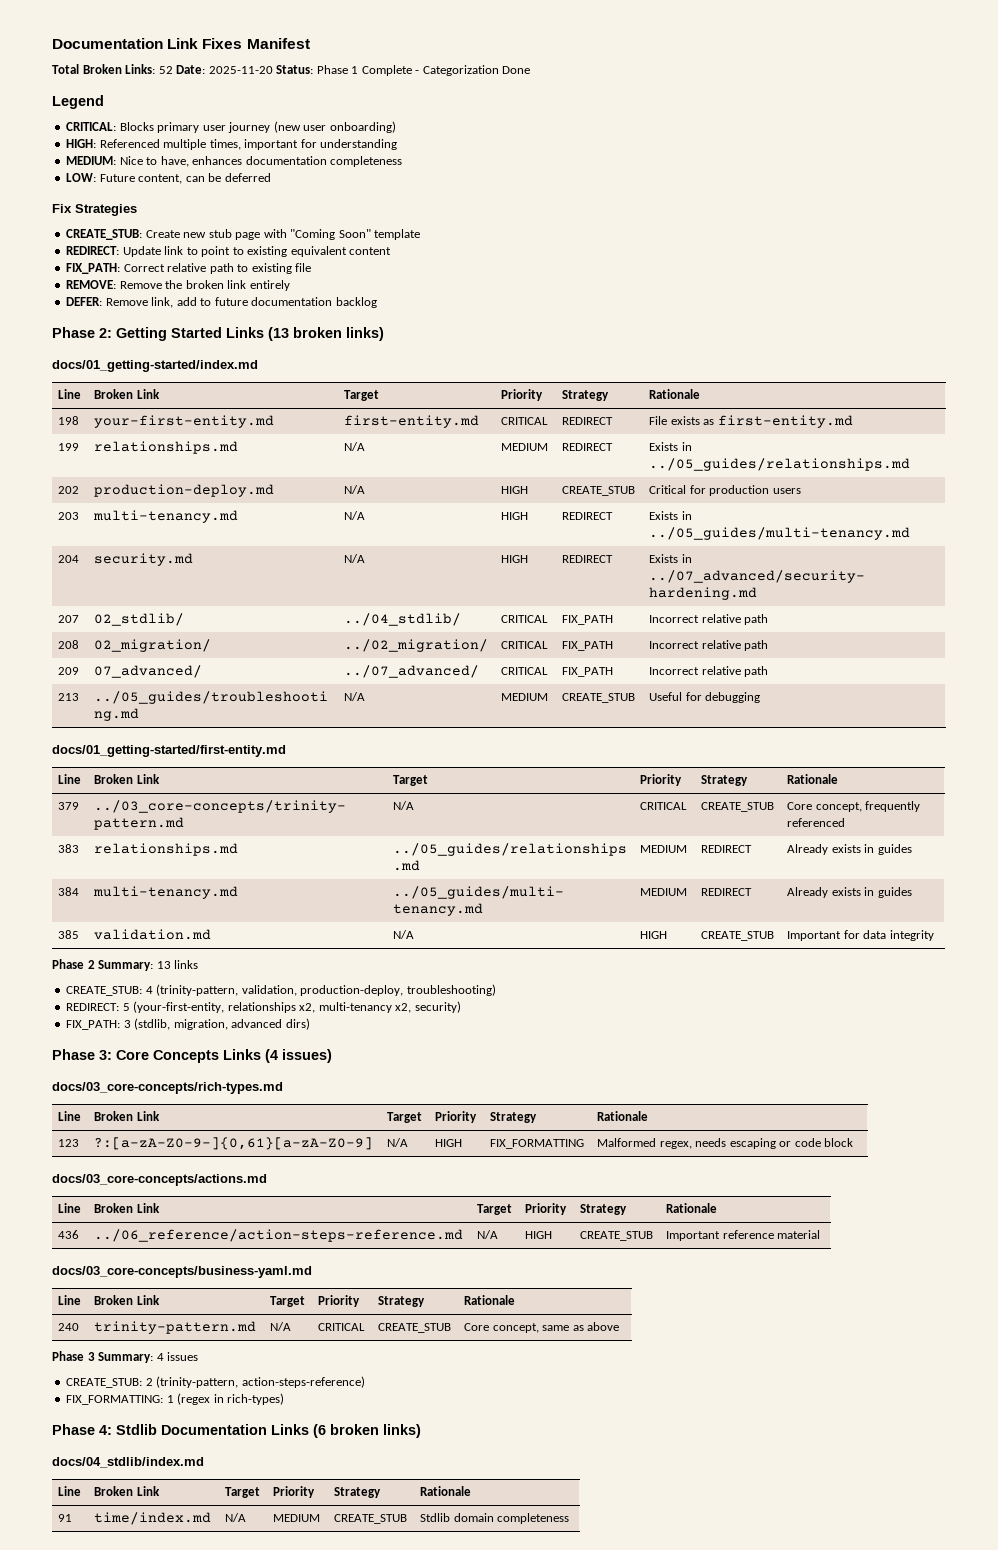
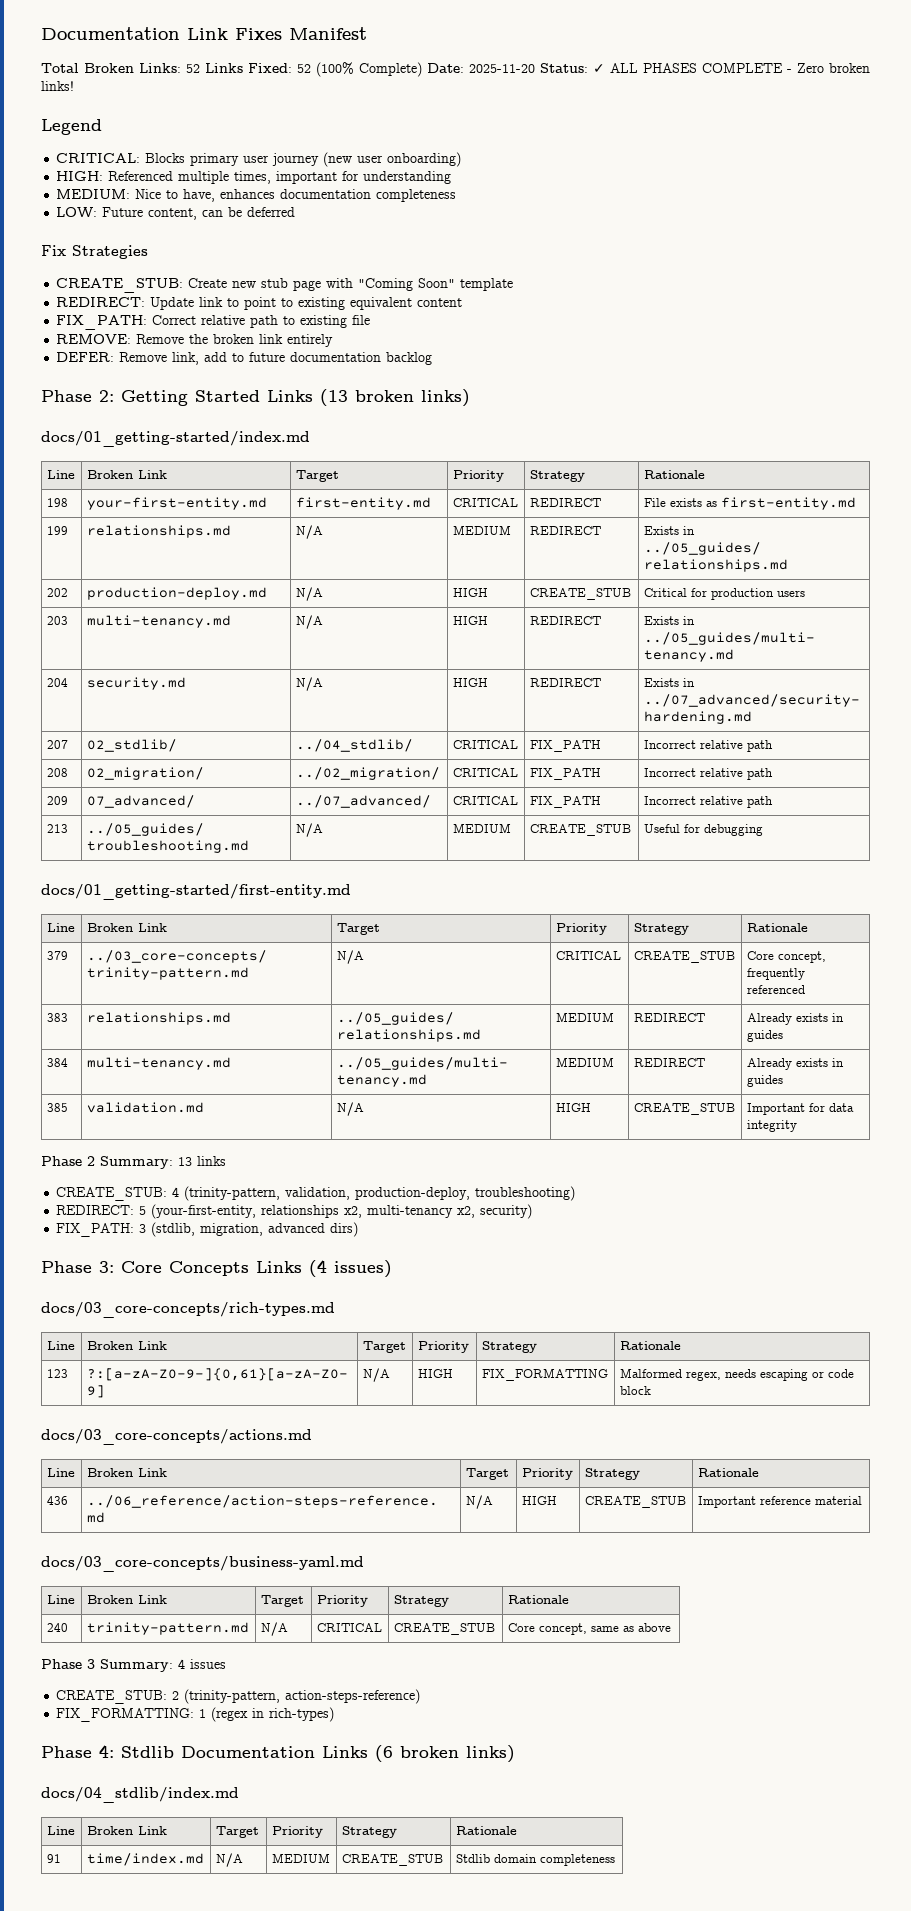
[176,65,531,76] Date: 2025-11-20 Status: Phase 1 Complete - Categorization Done -> [205,62,870,77] [41,81,74,91] Links Fixed: 52 (100% Complete) Date: 2025-11-20 Status: ✓ ALL PHASES COMPLETE - Zero broken links!

